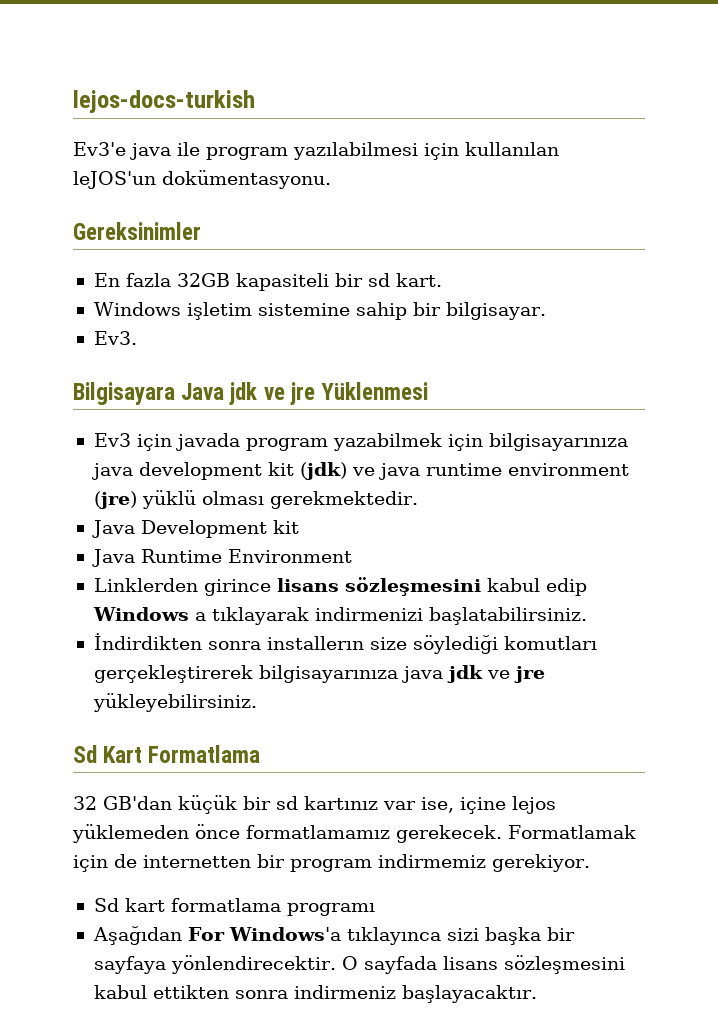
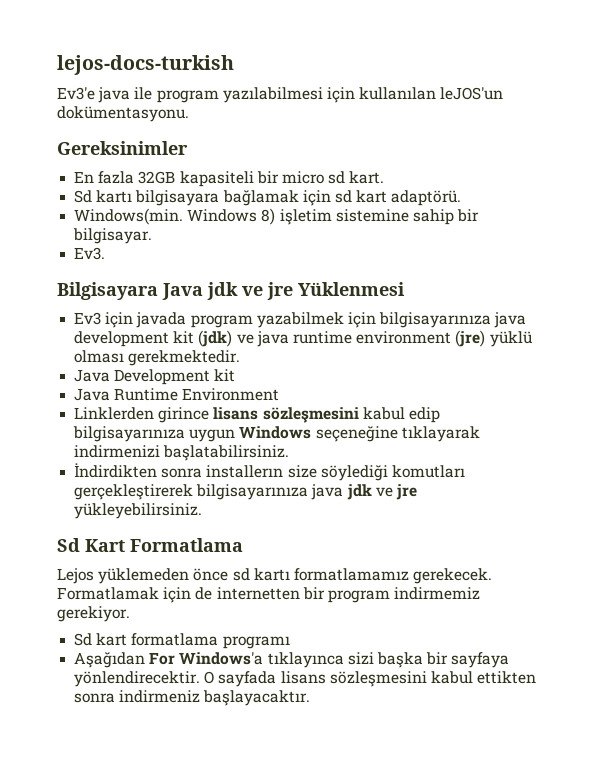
(363, 280) none -> [281,171,324,184] micro
[93,302,181,316] Windows -> [74,190,462,206] [74,208,276,225] Sd kartı bilgisayara bağlamak için sd kart adaptörü. // Windows(min. Windows 8)
[92,607,206,621] Windows a -> [73,426,398,442] bilgisayarınıza uygun Windows seçeneğine
[73,795,556,814] [72,824,240,843] 32 GB'dan küçük bir sd kartınız var ise, içine lejos yüklemeden önce -> [57,568,290,584] Lejos yüklemeden önce sd kartı

